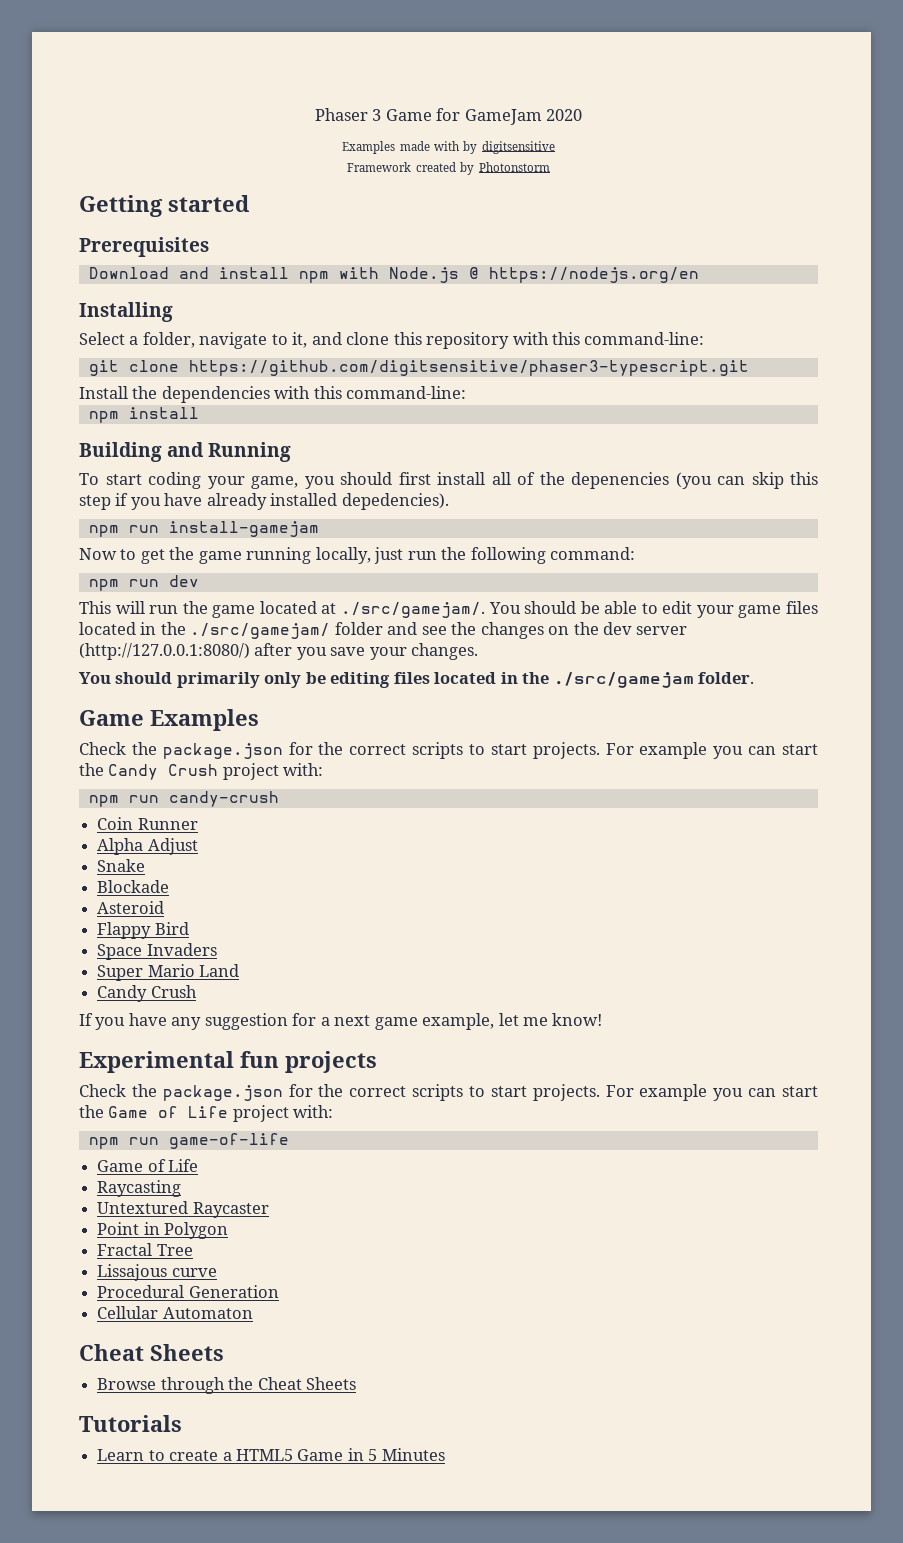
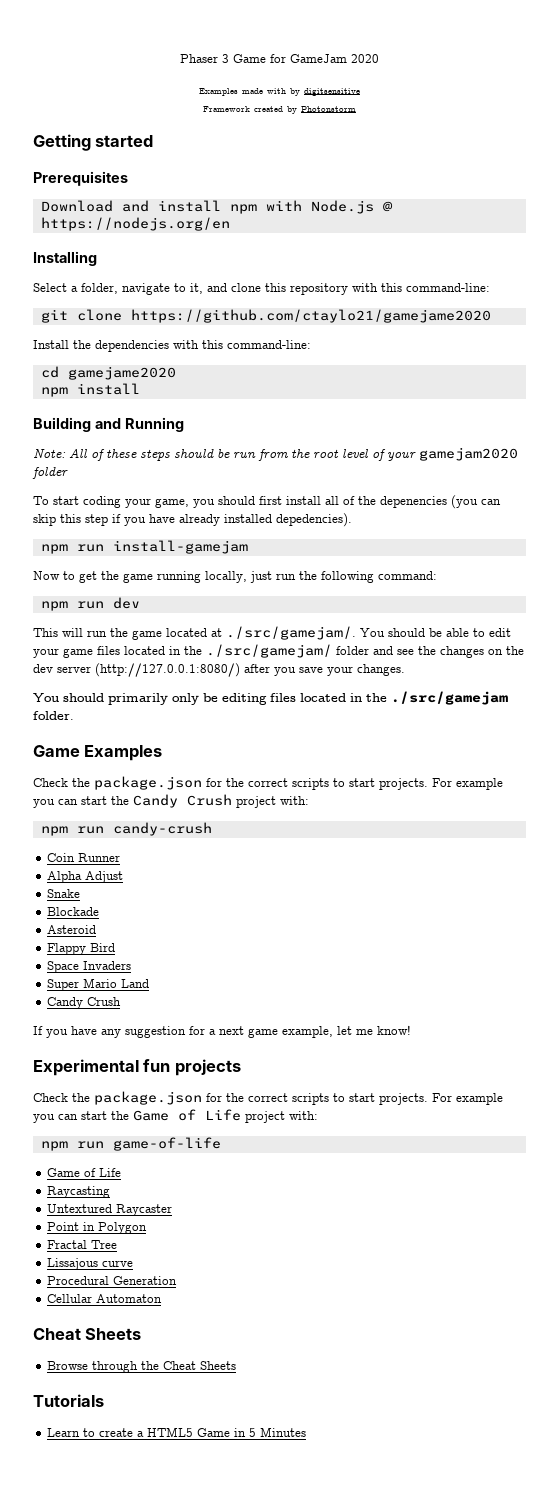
[188,360,749,376] https://github.com/digitsensitive/phaser3-typescript.git -> [130,309,491,323] https://github.com/ctaylo21/gamejame2020
(467, 392) none -> [40,366,176,380] // cd gamejame2020
(292, 452) none -> [33,447,518,461] [32,467,68,479] // Note: All of these steps should be run from the root level of your gamejam2020 folder

